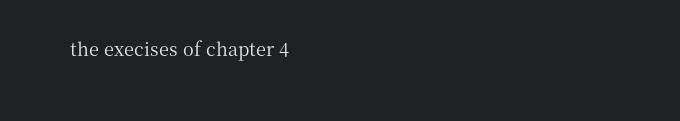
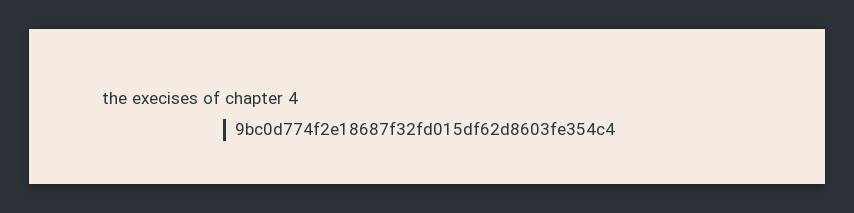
(289, 50) none -> [235,121,616,135] // 9bc0d774f2e18687f32fd015df62d8603fe354c4

